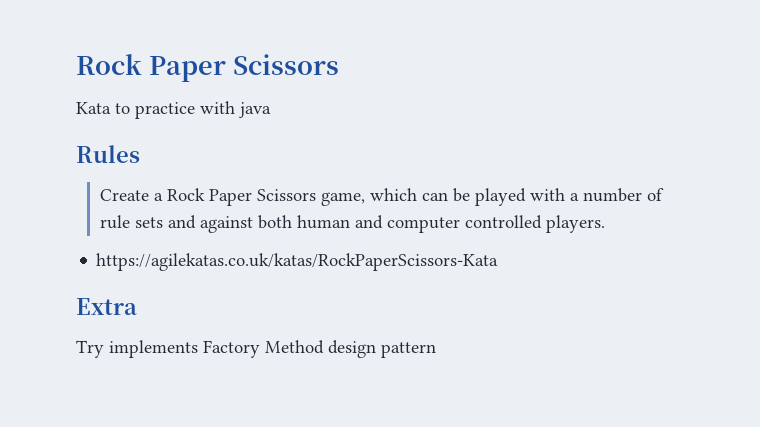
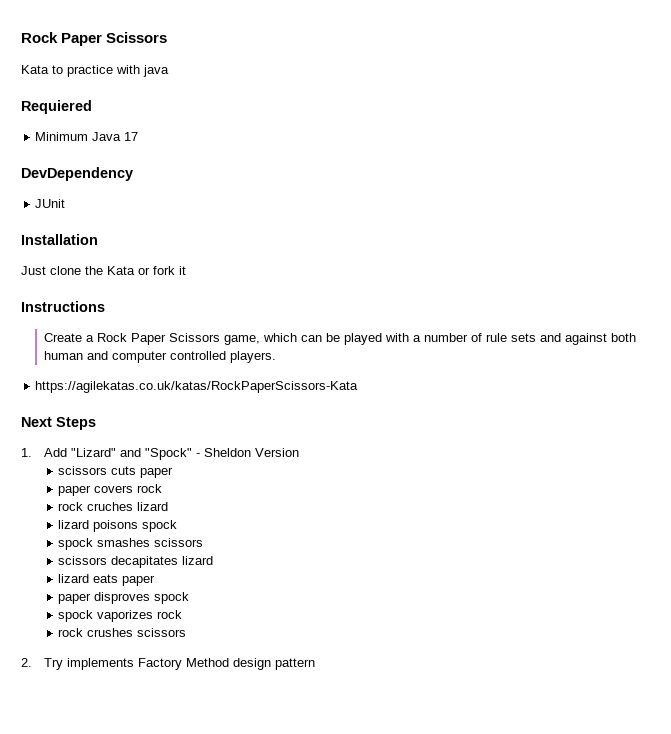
[76,145,140,163] Rules -> [21,100,92,114] [35,132,139,141] [21,167,133,181] [35,199,66,208] [21,234,98,245] [21,266,186,275] [21,301,105,312] Requiered // Minimum Java 17 // DevDependency // JUnit // Installation // Just clone the Kata or fork it // Instructions
[76,298,137,315] Extra // -> [21,417,96,430] [21,448,299,460] [58,466,174,478] [58,484,163,496] [58,502,169,511] [58,520,178,532] [58,538,204,550] [58,556,214,568] [58,574,156,586] [58,592,190,604] [58,610,183,622] [58,628,187,637] [21,658,32,667] Next Steps // 1. Add "Lizard" and "Spock" - Sheldon Version // scissors cuts paper // paper covers rock // rock cruches lizard // lizard poisons spock // spock smashes scissors // scissors decapitates lizard // lizard eats paper // paper disproves spock // spock vaporizes rock // rock crushes scissors // 2.

